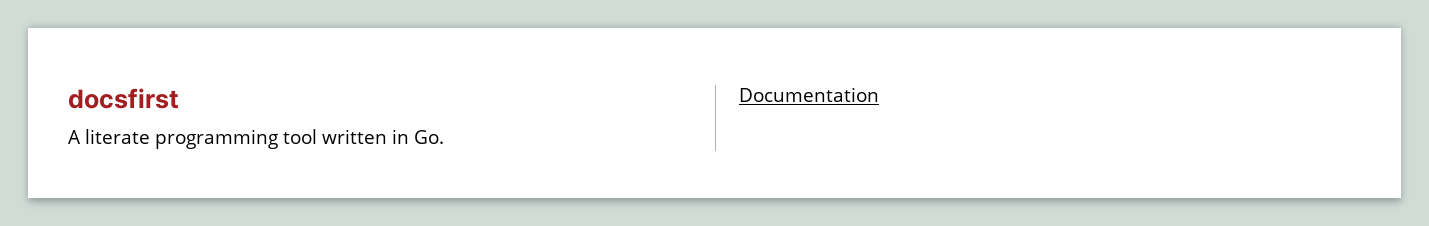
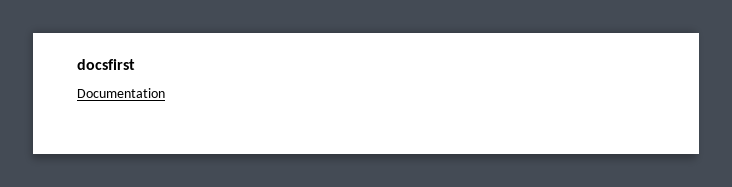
[68,129,444,149] // A literate programming tool written in Go. -> (135, 64) none

